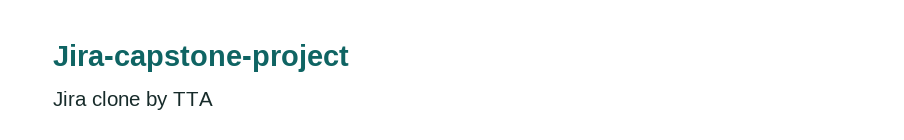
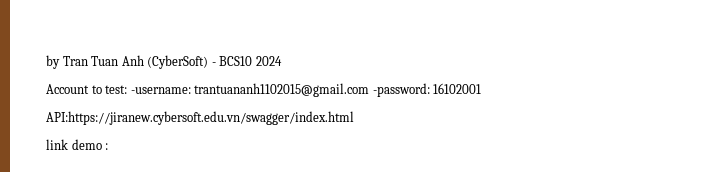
[53,44,349,72] [53,91,213,110] Jira-capstone-project // Jira clone by TTA -> [46,55,282,69] [46,83,482,97] [46,111,354,125] [46,139,109,150] by Tran Tuan Anh (CyberSoft) - BCS10 2024 // Account to test: -username: trantuananh1102015@gmail.com -password: 16102001 // API:https://jiranew.cybersoft.edu.vn/swagger/index.html // link demo :

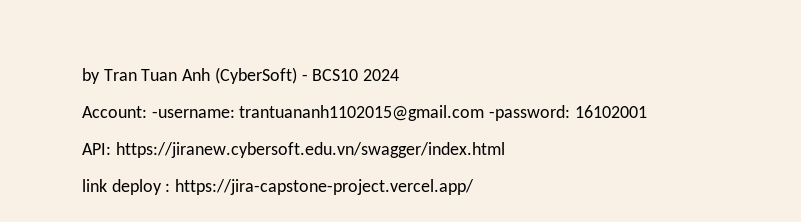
[46,84,128,94] Account to test: -> [82,106,147,118] Account:
[46,111,354,125] API:https://jiranew.cybersoft.edu.vn/swagger/index.html -> [82,142,505,158] API: https://jiranew.cybersoft.edu.vn/swagger/index.html
[71,139,109,150] demo : -> [111,179,475,195] deploy : https://jira-capstone-project.vercel.app/

